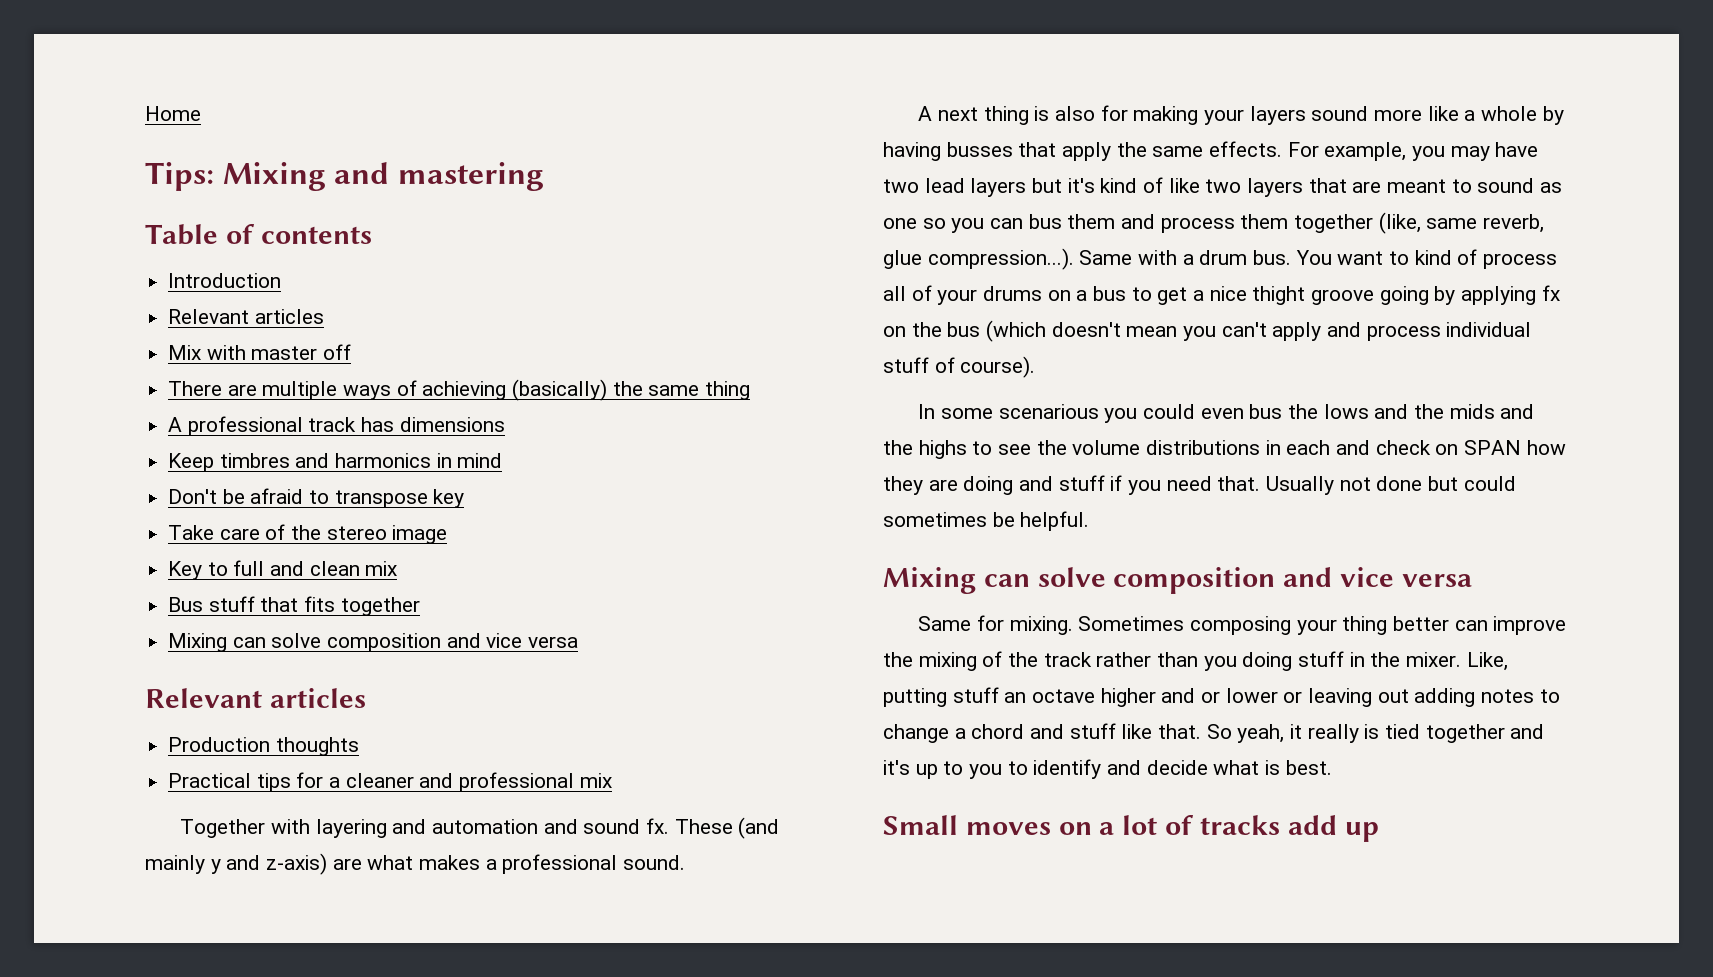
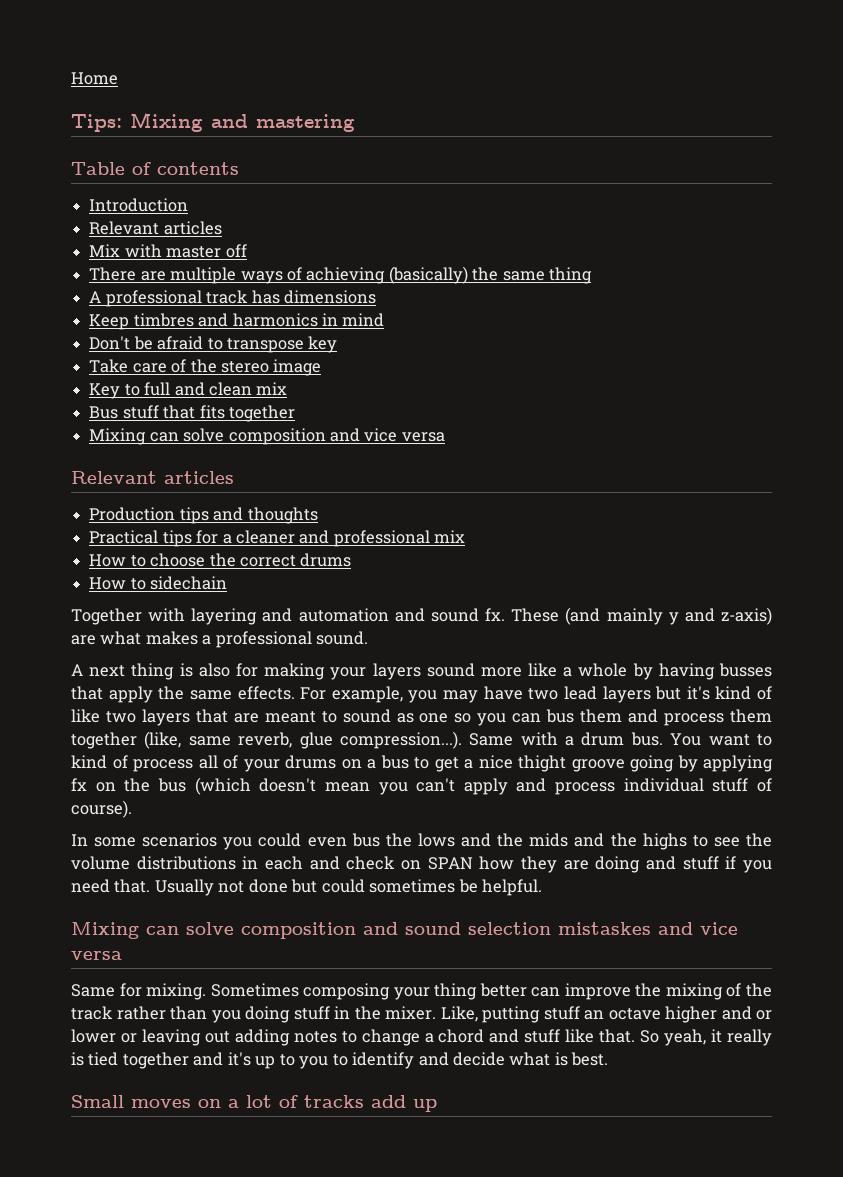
(271, 744) none -> [179,507,244,524] tips and
(612, 780) none -> [89,553,352,567] [89,576,228,590] // How to choose the correct drums // How to sidechain
[998,404,1099,419] scenarious -> [142,833,218,847] scenarios
(1333, 577) none -> [405,922,693,935] sound selection mistaskes and

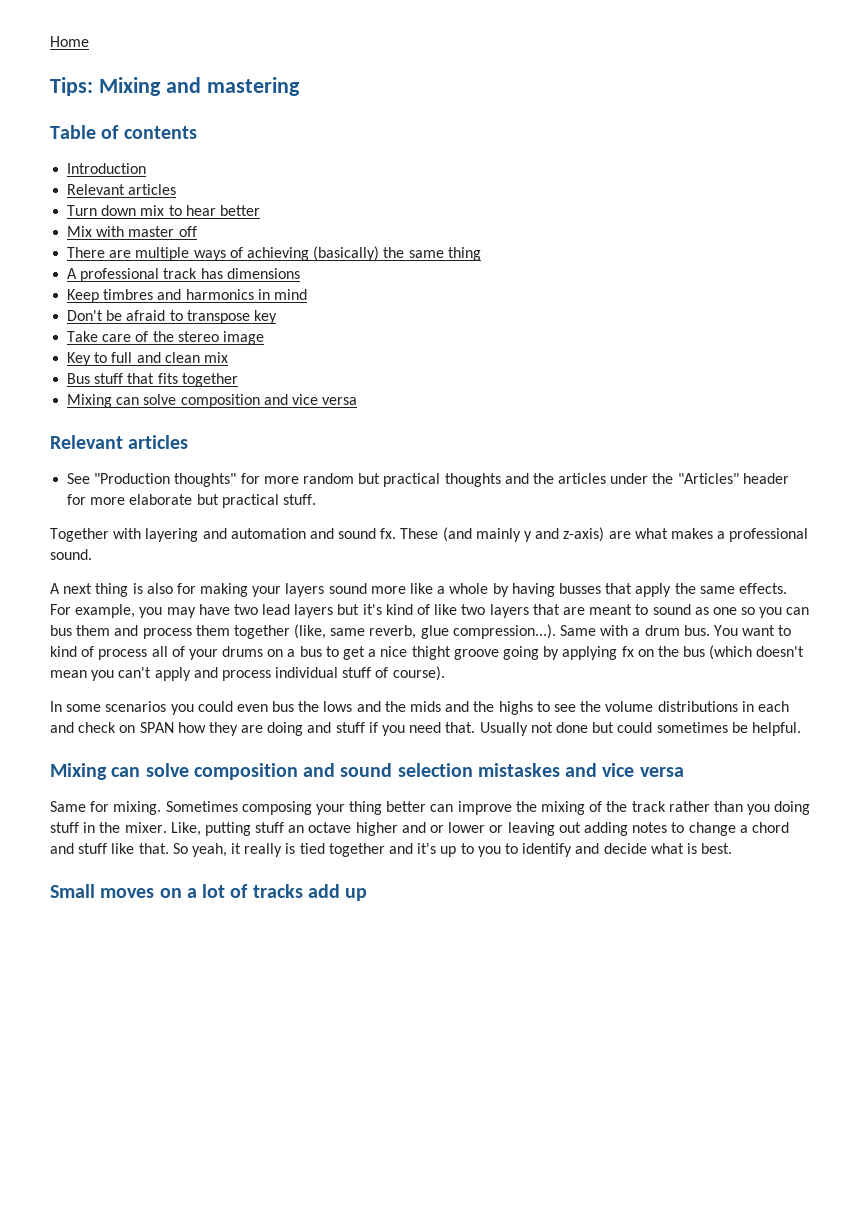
(222, 228) none -> [67,205,260,216] // Turn down mix to hear better
[89,507,318,524] [89,530,466,547] [89,553,352,567] [89,576,228,590] Production tips and thoughts // Practical tips for a cleaner and professional mix // How to choose the correct drums // How to sidechain -> [67,473,789,487] [67,494,316,508] See "Production thoughts" for more random but practical thoughts and the articles under the "Articles" header for more elaborate but practical stuff.

